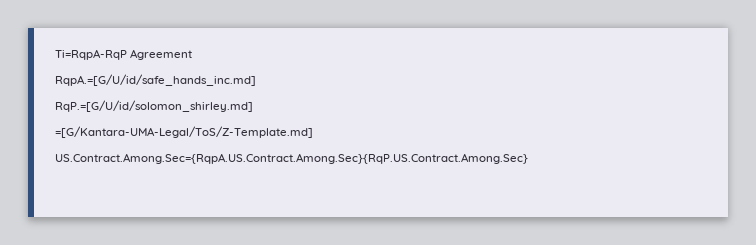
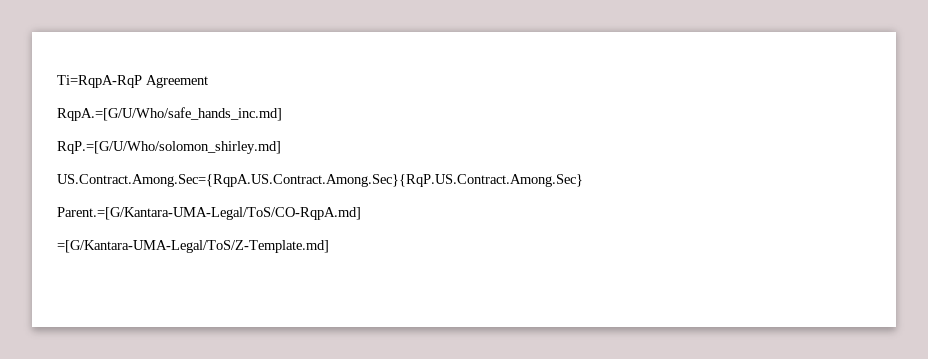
[55,74,256,86] [55,100,253,112] RqpA.=[G/U/id/safe_hands_inc.md] // RqP.=[G/U/id/solomon_shirley.md] -> [57,107,282,121] [57,141,281,154] [57,174,583,187] [57,207,361,220] RqpA.=[G/U/Who/safe_hands_inc.md] // RqP.=[G/U/Who/solomon_shirley.md] // US.Contract.Among.Sec={RqpA.US.Contract.Among.Sec}{RqP.US.Contract.Among.Sec} // Parent.=[G/Kantara-UMA-Legal/ToS/CO-RqpA.md]
[55,153,528,164] // US.Contract.Among.Sec={RqpA.US.Contract.Among.Sec}{RqP.US.Contract.Among.Sec} -> (329, 246) none

